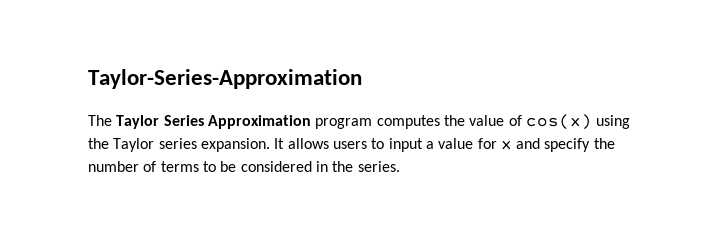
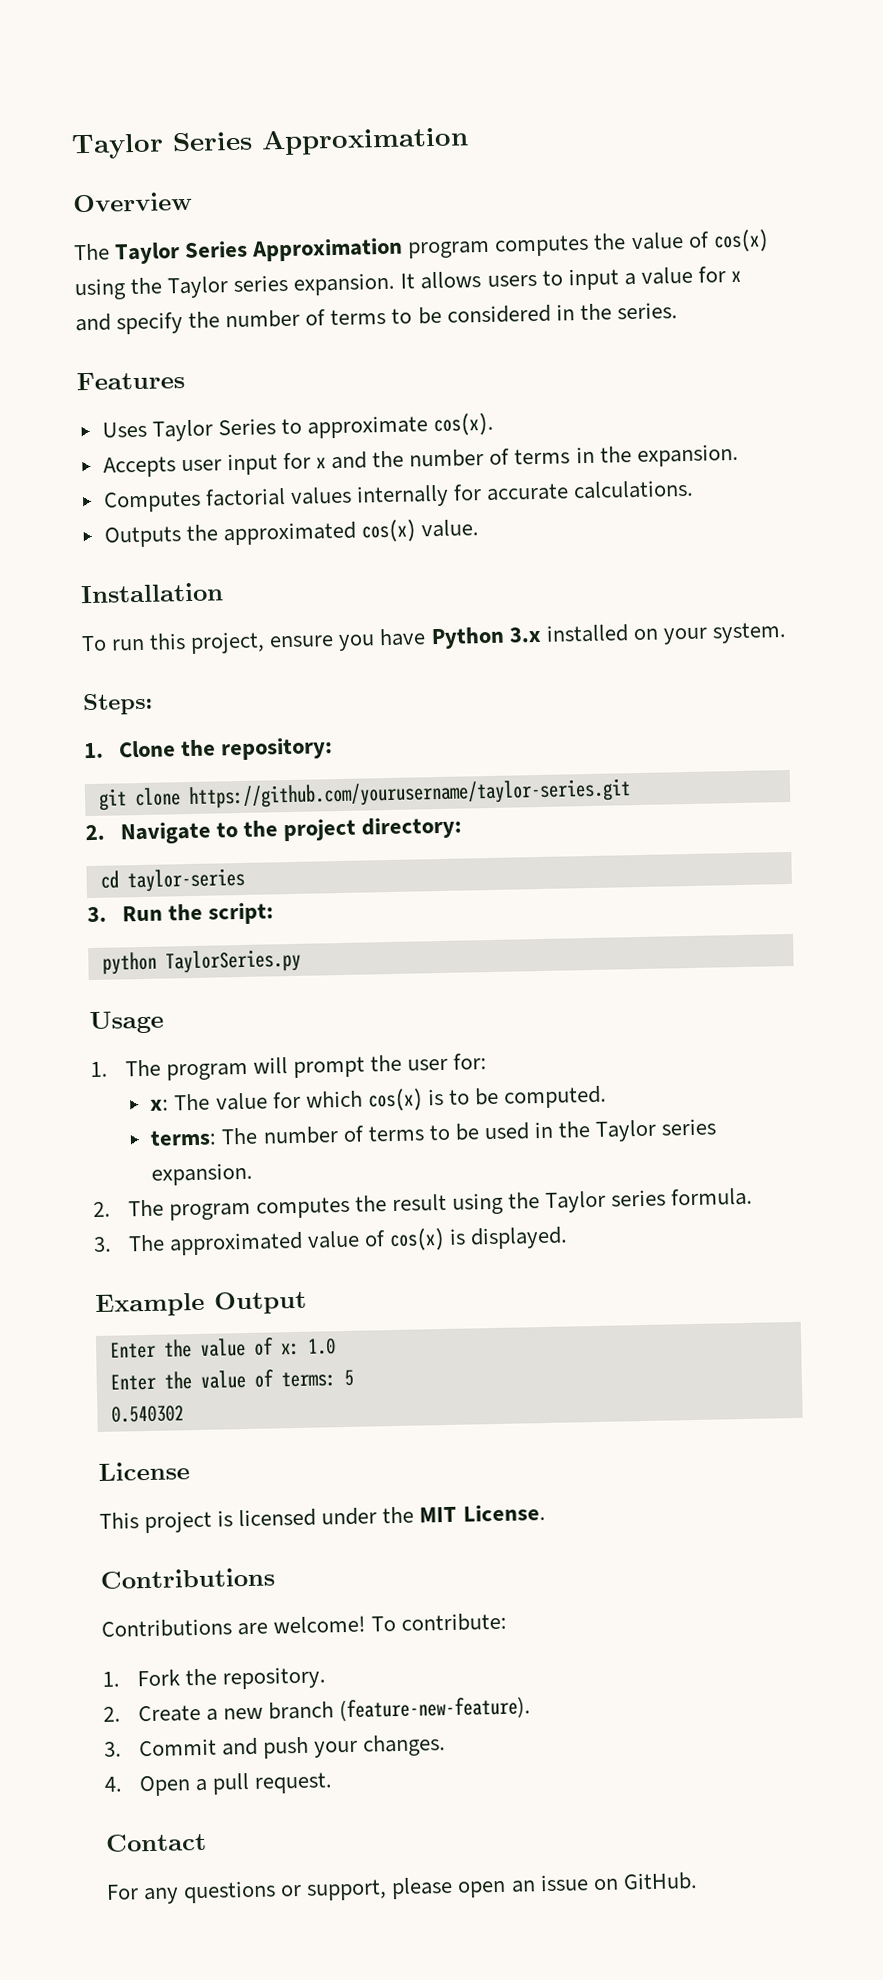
[88,69,362,89] Taylor-Series-Approximation -> [71,126,469,160] [72,191,193,213] Taylor Series Approximation // Overview
(400, 166) none -> [76,371,185,391] [101,412,495,442] [102,443,739,478] [102,479,695,513] [103,519,480,548] [80,582,224,604] [81,622,787,654] [82,692,153,716] [83,737,333,761] [97,778,631,811] [85,816,462,845] [99,867,245,893] [87,902,274,925] [101,948,301,975] [89,1010,164,1035] [90,1053,488,1081] [150,1085,608,1112] [150,1118,717,1146] [151,1162,254,1186] [93,1187,754,1221] [93,1226,569,1256] [95,1290,307,1318] [109,1337,336,1359] [109,1369,354,1391] [110,1405,184,1423] [98,1461,190,1481] [99,1504,546,1534] [100,1567,275,1589] [101,1612,508,1638] [102,1666,326,1690] [103,1696,531,1723] [104,1734,446,1759] [104,1772,333,1797] [105,1832,207,1852] [106,1872,698,1905] // Features // Uses Taylor Series to approximate cos(x). // Accepts user input for x and the number of terms in the expansion. // Computes factorial values internally for accurate calculations. // Outputs the approximated cos(x) value. // Installation // To run this project, ensure you have Python 3.x installed on your system. // Steps: // 1. Clone the repository: // git clone https://github.com/yourusername/taylor-series.git // 2. Navigate to the project directory: // cd taylor-series // 3. Run the script: // python TaylorSeries.py // Usage // 1. The program will prompt the user for: // x: The value for which cos(x) is to be computed. // terms: The number of terms to be used in the Taylor series expansion. // 2. The program computes the result using the Taylor series formula. // 3. The approximated value of cos(x) is displayed. // Example Output // Enter the value of x: 1.0 // Enter the value of terms: 5 // 0.540302 // License // This project is licensed under the MIT License. // Contributions // Contributions are welcome! To contribute: // 1. Fork the repository. // 2. Create a new branch (feature-new-feature). // 3. Commit and push your changes. // 4. Open a pull request. // Contact // For any questions or support, please open an issue on GitHub.

